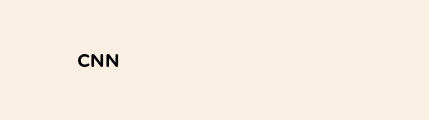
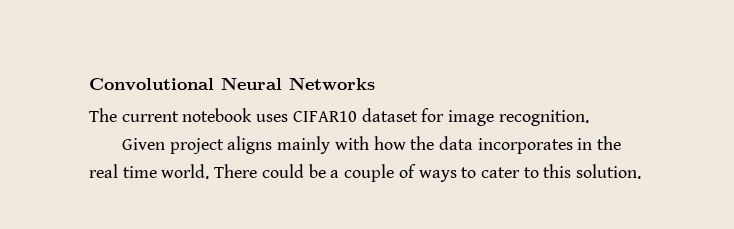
[77,53,120,68] CNN -> [89,77,375,91] [89,108,589,126] [121,136,622,154] [89,164,642,182] Convolutional Neural Networks // The current notebook uses CIFAR10 dataset for image recognition. // Given project aligns mainly with how the data incorporates in the real time world. There could be a couple of ways to cater to this solution.

